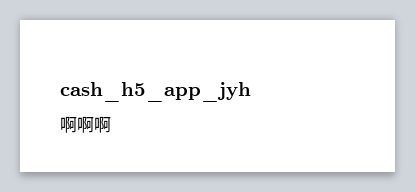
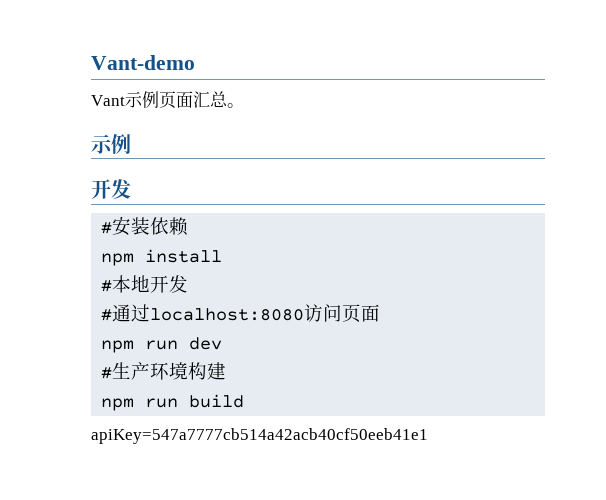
[60,82,251,102] [60,116,111,133] cash_h5_app_jyh // 啊啊啊 -> [91,55,195,70] [91,91,244,109] [91,133,131,154] [91,179,131,199] [101,216,189,236] [101,249,223,266] [101,275,189,293] [101,304,381,323] [101,337,223,353] [101,362,227,380] [101,394,245,411] [91,428,428,444] Vant-demo // Vant示例页面汇总。 // 示例 // 开发 // #安装依赖 // npm install // #本地开发 // #通过localhost:8080访问页面 // npm run dev // #生产环境构建 // npm run build // apiKey=547a7777cb514a42acb40cf50eeb41e1

